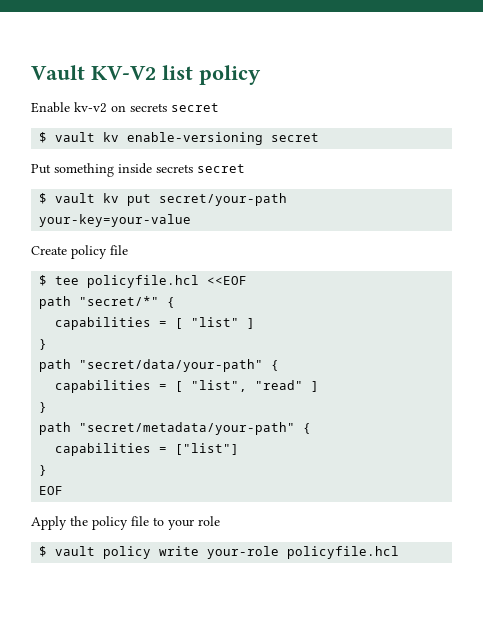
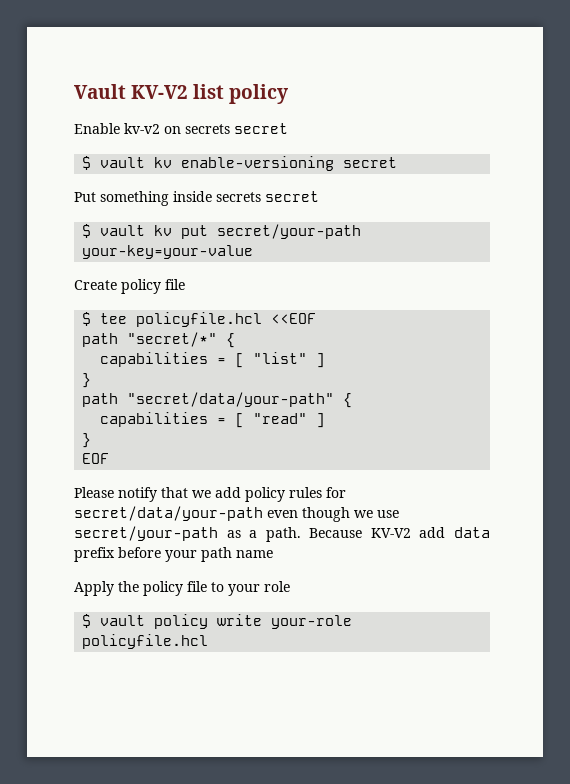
[191,380,248,392] "list", -> (245, 420) none
[39,422,312,435] [55,443,240,456] [39,465,48,476] [39,486,64,495] path "secret/metadata/your-path" { // capabilities = ["list"] // } // EOF -> [82,453,110,464] [74,487,346,502] [74,506,399,522] [74,526,490,542] [74,547,273,562] EOF // Please notify that we add policy rules for secret/data/your-path even though we use secret/your-path as a path. Because KV-V2 add data prefix before your path name

